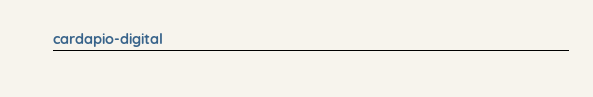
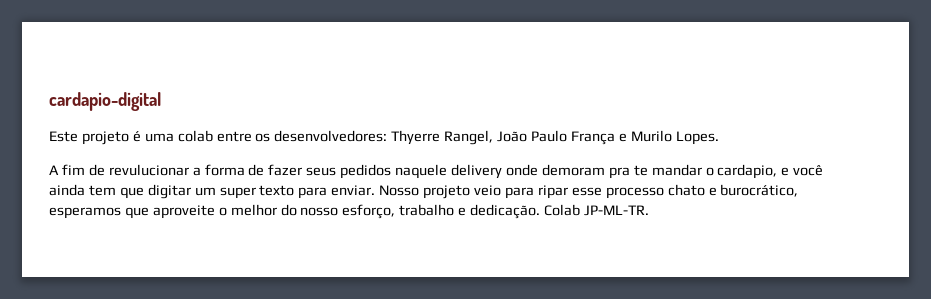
(163, 40) none -> [49,130,719,145] [49,164,824,179] [49,184,799,199] [49,204,649,219] // Este projeto é uma colab entre os desenvolvedores: Thyerre Rangel, João Paulo França e Murilo Lopes. // A fim de revulucionar a forma de fazer seus pedidos naquele delivery onde demoram pra te mandar o cardapio, e você ainda tem que digitar um super texto para enviar. Nosso projeto veio para ripar esse processo chato e burocrático, esperamos que aproveite o melhor do nosso esforço, trabalho e dedicação. Colab JP-ML-TR.

